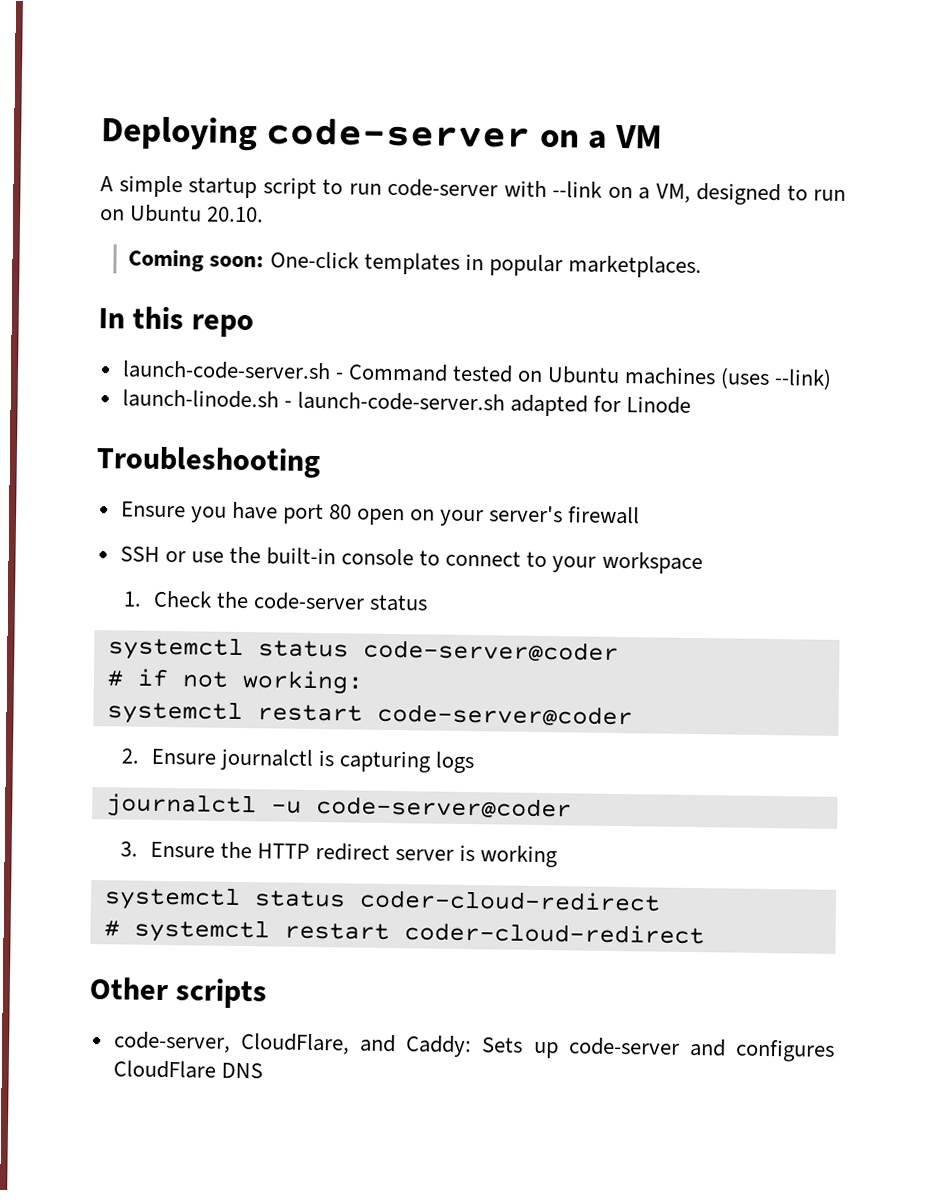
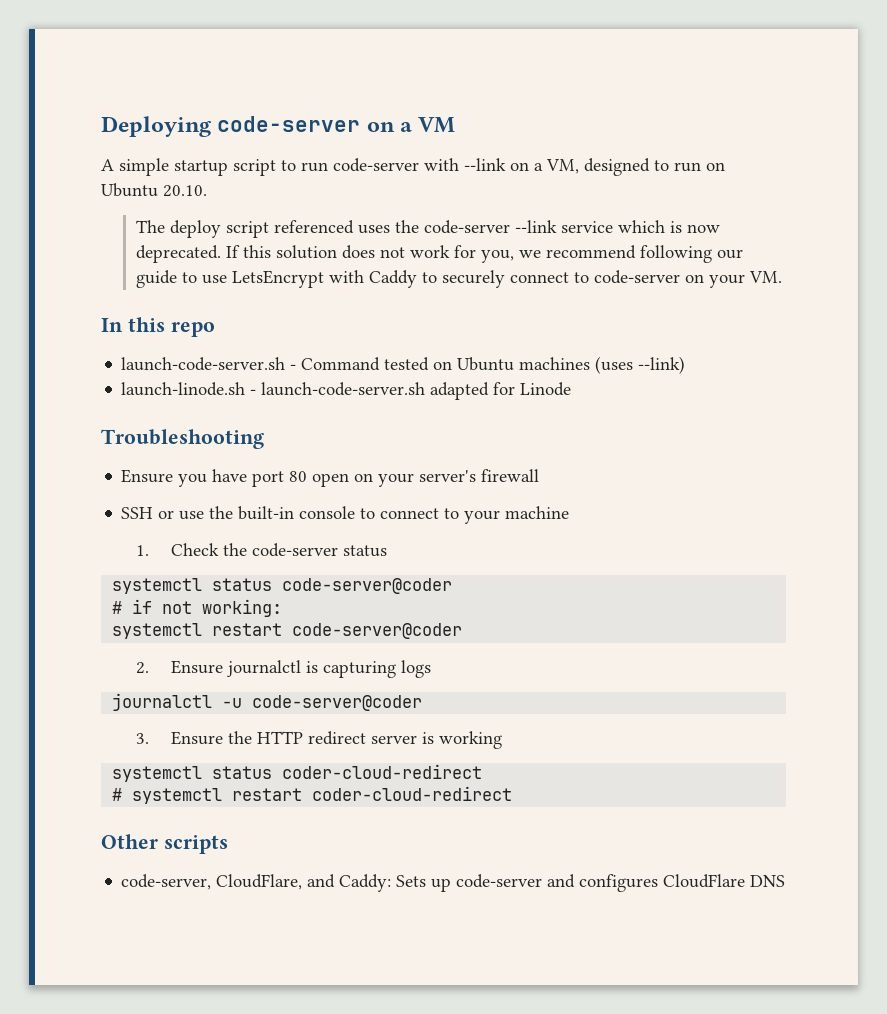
[128,249,702,279] Coming soon: One-click templates in popular marketplaces. -> [135,220,720,238] [135,245,743,263] [135,270,782,288] The deploy script referenced uses the code-server --link service which is now deprecated. If this solution does not work for you, we recommend following our guide to use LetsEncrypt with Caddy to securely connect to code-server on your VM.
[601,551,703,575] workspace -> [505,506,570,519] machine

